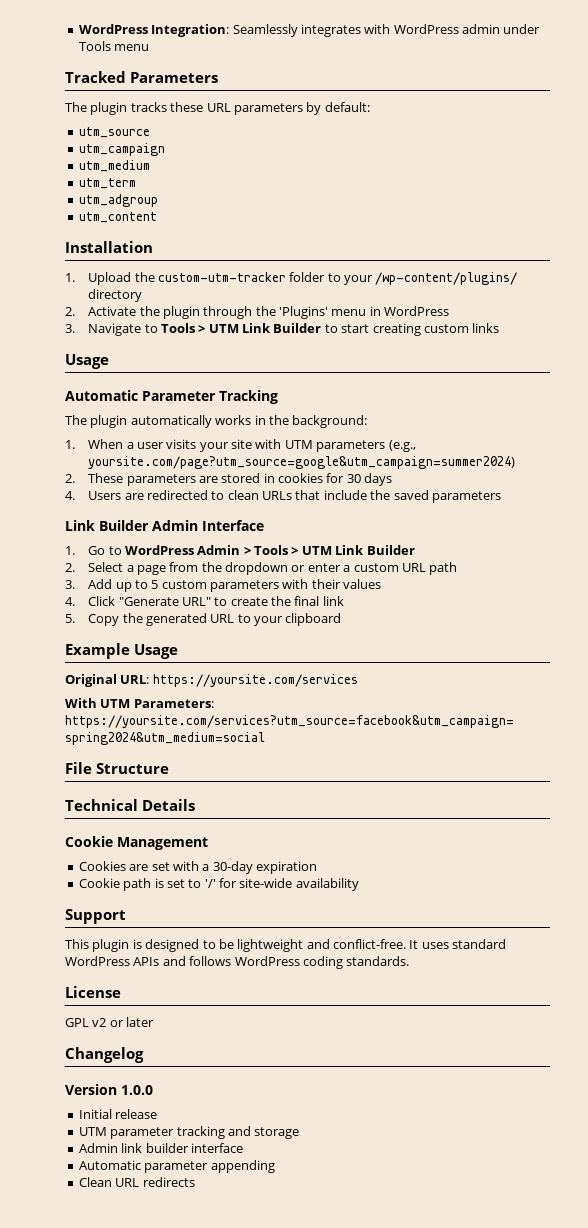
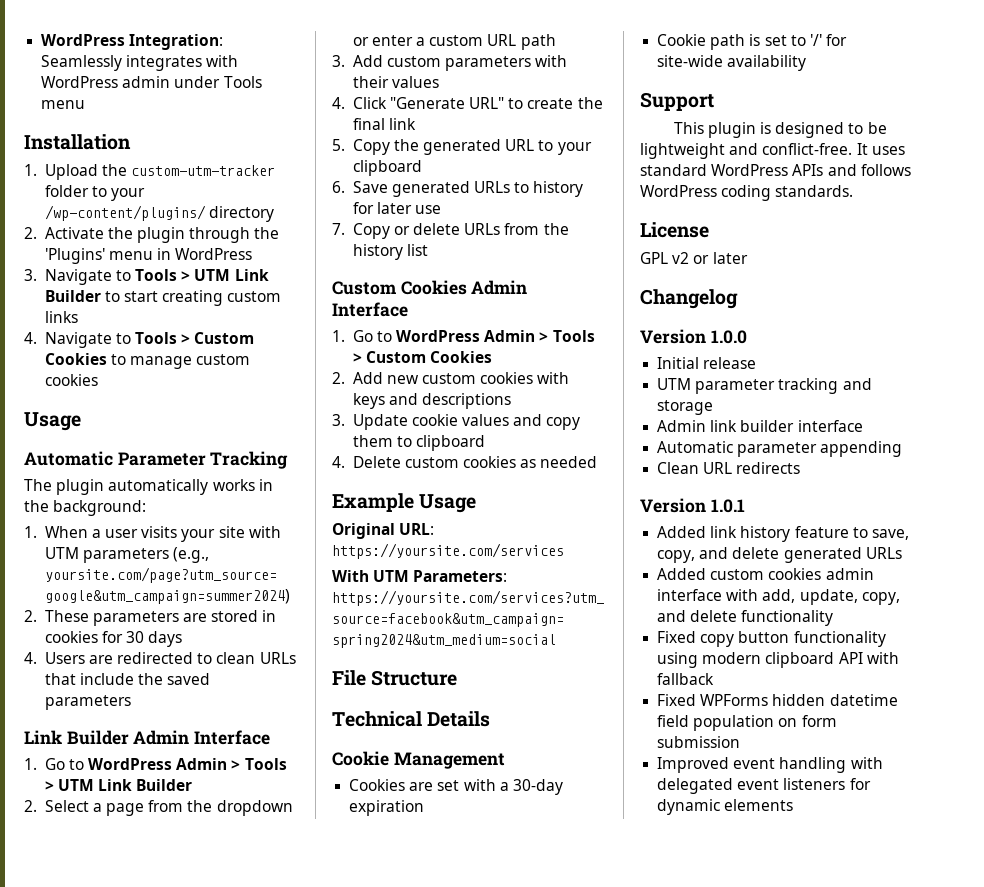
[65,71,218,83] [65,102,370,115] [78,127,150,138] [78,143,165,156] [78,160,150,172] [78,178,136,189] [78,194,158,207] [78,212,157,223] // Tracked Parameters // The plugin tracks these URL parameters by default: // utm_source // utm_campaign // utm_medium // utm_term // utm_adgroup // utm_content -> (86, 104) none
(500, 328) none -> [24,332,255,348] [44,353,251,369] [44,374,98,386] // 4. Navigate to Tools > Custom Cookies to manage custom cookies
[115,580,159,592] up to 5 -> (383, 61) none
(342, 619) none -> [332,181,584,197] [352,202,442,214] [332,223,569,239] [352,244,428,260] [332,280,528,295] [332,302,408,317] [332,330,595,342] [352,351,493,363] [332,372,570,384] [352,393,512,409] [332,414,581,430] [352,435,486,451] [332,456,598,468] // 6. Save generated URLs to history for later use // 7. Copy or delete URLs from the history list // Custom Cookies Admin Interface // 1. Go to WordPress Admin > Tools > Custom Cookies // 2. Add new custom cookies with keys and descriptions // 3. Update cookie values and copy them to clipboard // 4. Delete custom cookies as needed
(195, 1182) none -> [640,498,745,513] [657,526,909,542] [657,547,902,563] [657,568,874,580] [657,589,900,605] [657,610,834,626] [657,631,886,647] [657,652,899,668] [657,673,715,685] [657,694,898,706] [657,715,837,731] [657,736,741,748] [657,757,883,773] [657,778,871,794] [657,799,794,815] // Version 1.0.1 // Added link history feature to save, copy, and delete generated URLs // Added custom cookies admin interface with add, update, copy, and delete functionality // Fixed copy button functionality using modern clipboard API with fallback // Fixed WPForms hidden datetime field population on form submission // Improved event handling with delegated event listeners for dynamic elements

